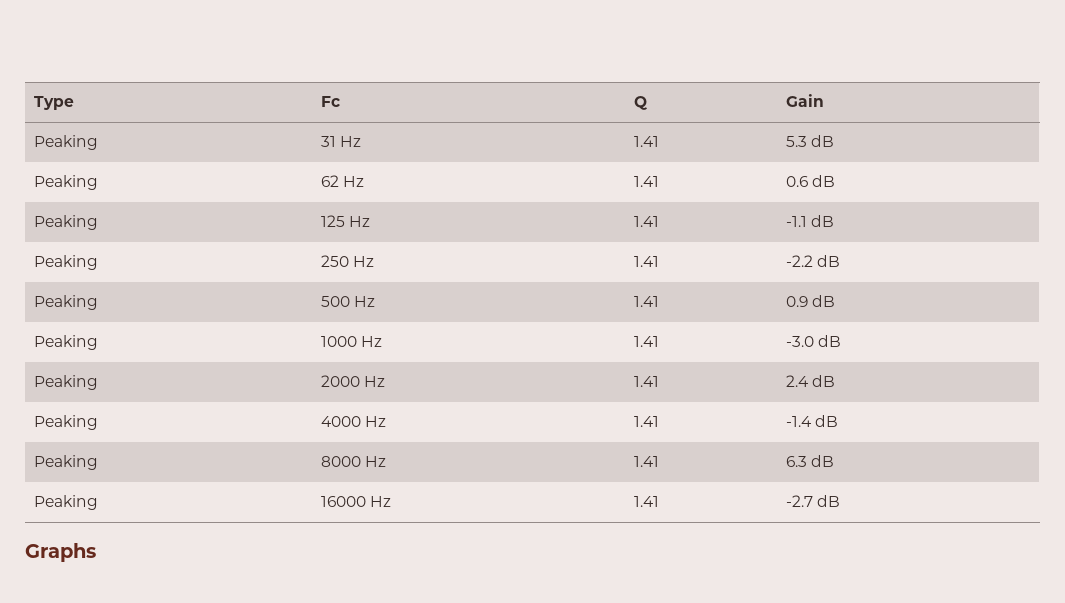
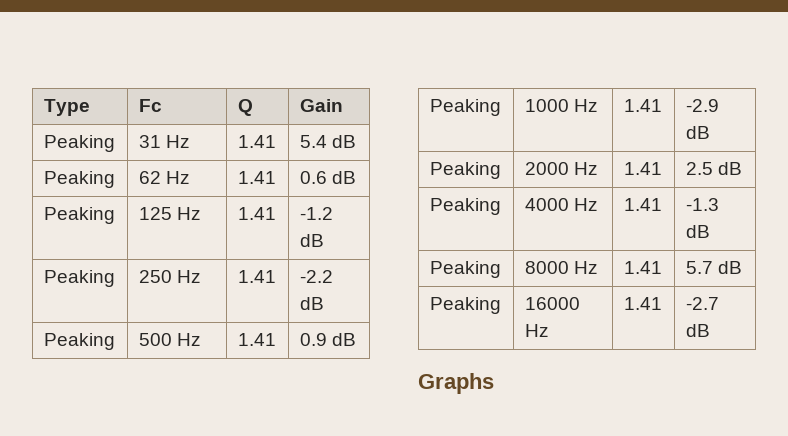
[785,136,807,147] 5.3 -> [299,135,327,148] 5.4
[785,216,807,227] -1.1 -> [299,207,333,220] -1.2
[785,336,814,347] -3.0 -> [685,99,719,112] -2.9
[785,375,809,387] 2.4 -> [685,162,713,175] 2.5
[785,416,812,427] -1.4 -> [685,198,719,211] -1.3
[785,456,807,467] 6.3 -> [685,261,713,274] 5.7

